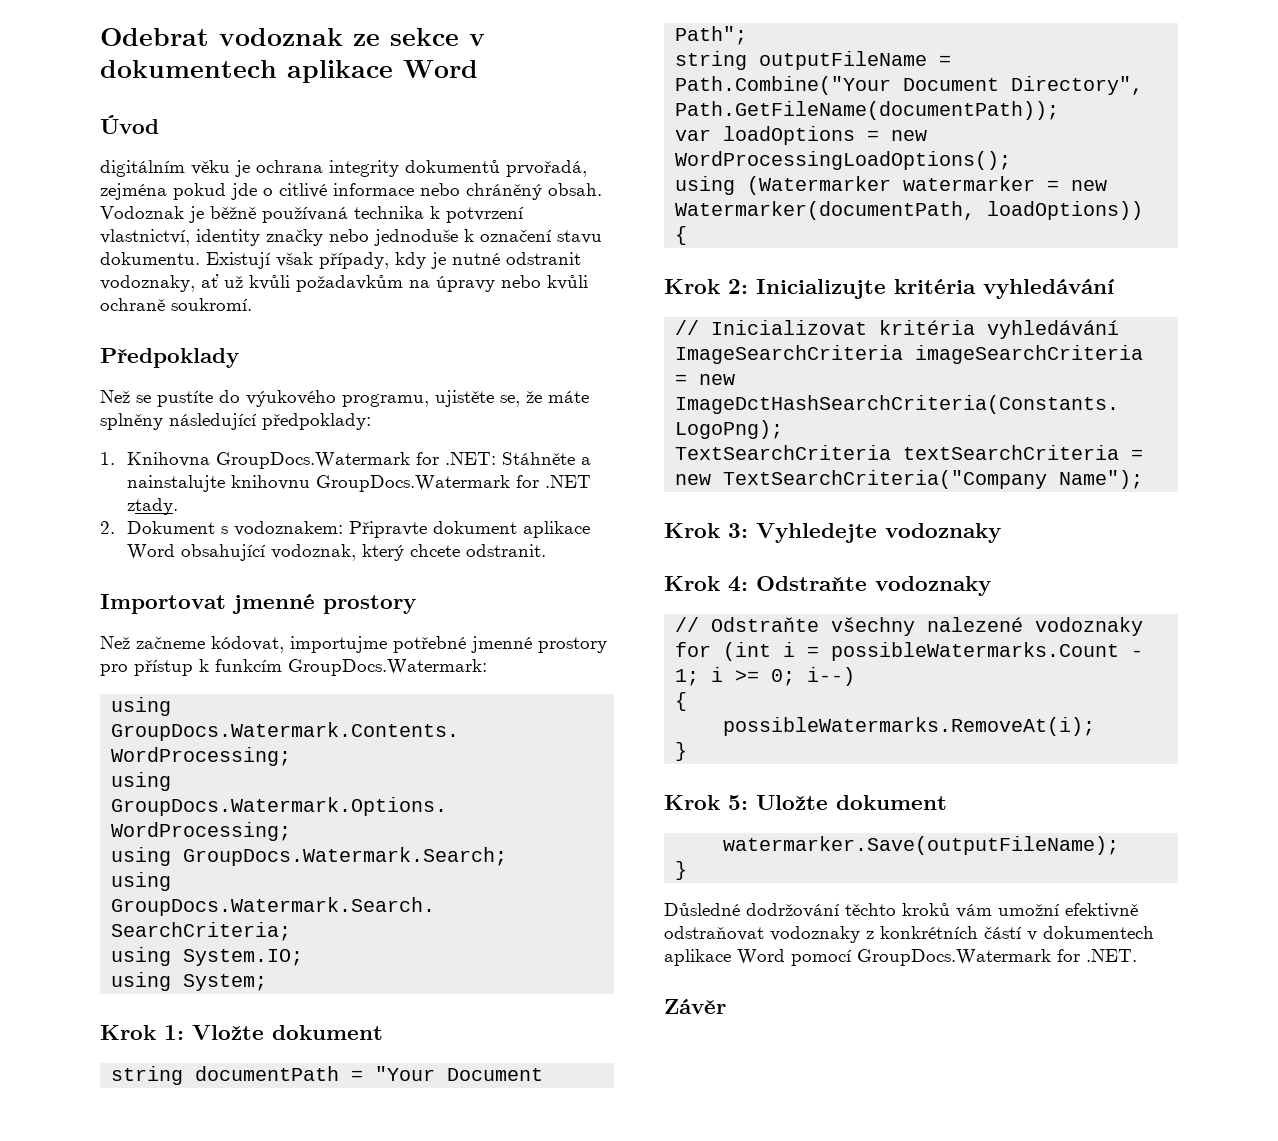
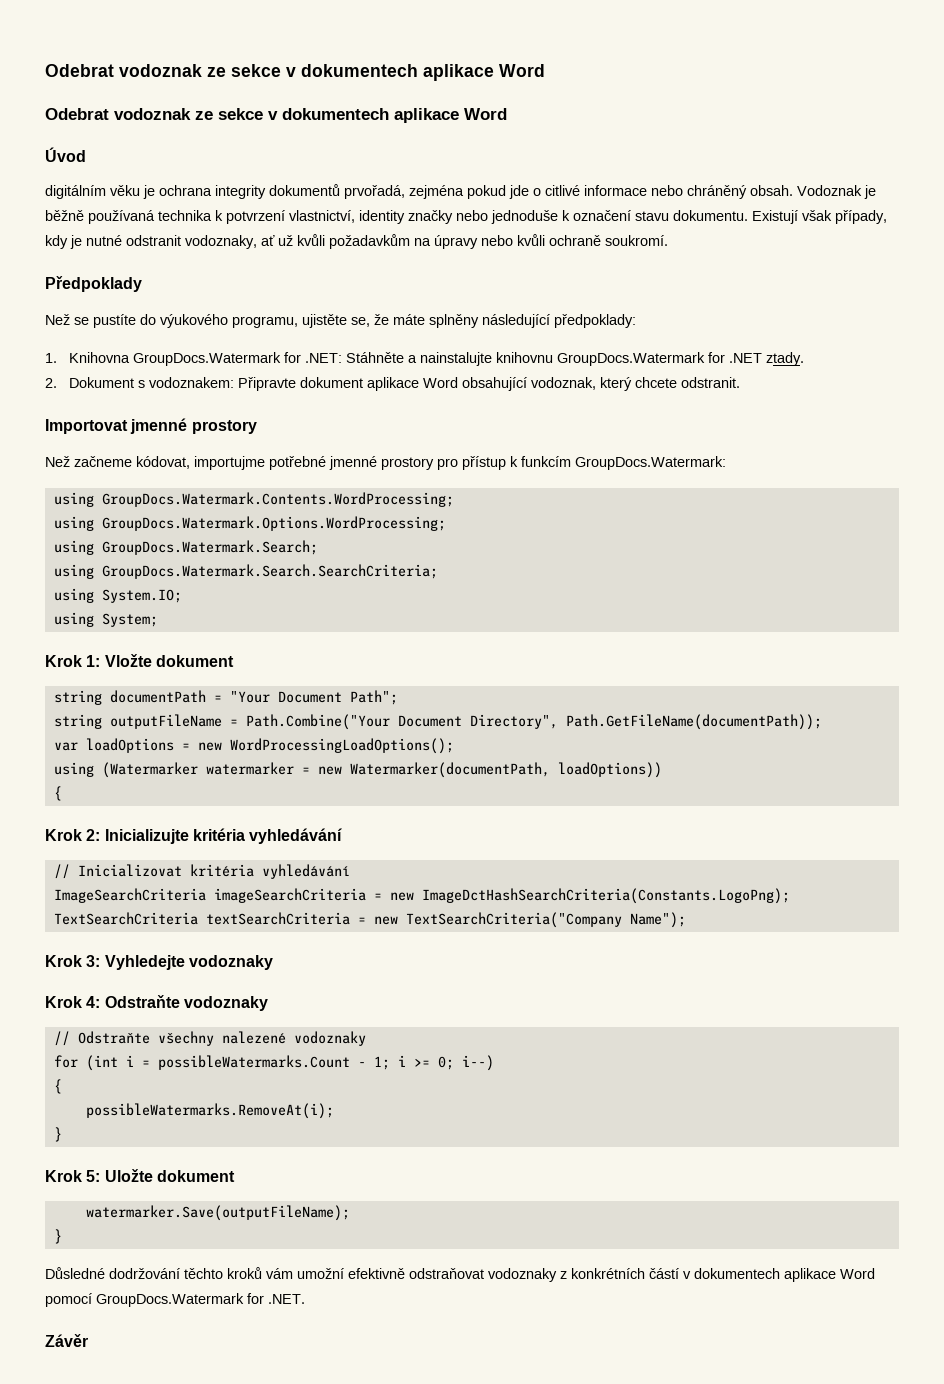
[100,28,485,46] [100,60,478,83] Odebrat vodoznak ze sekce v dokumentech aplikace Word -> [45,64,545,81] [45,108,507,123] Odebrat vodoznak ze sekce v dokumentech aplikace Word // Odebrat vodoznak ze sekce v dokumentech aplikace Word

